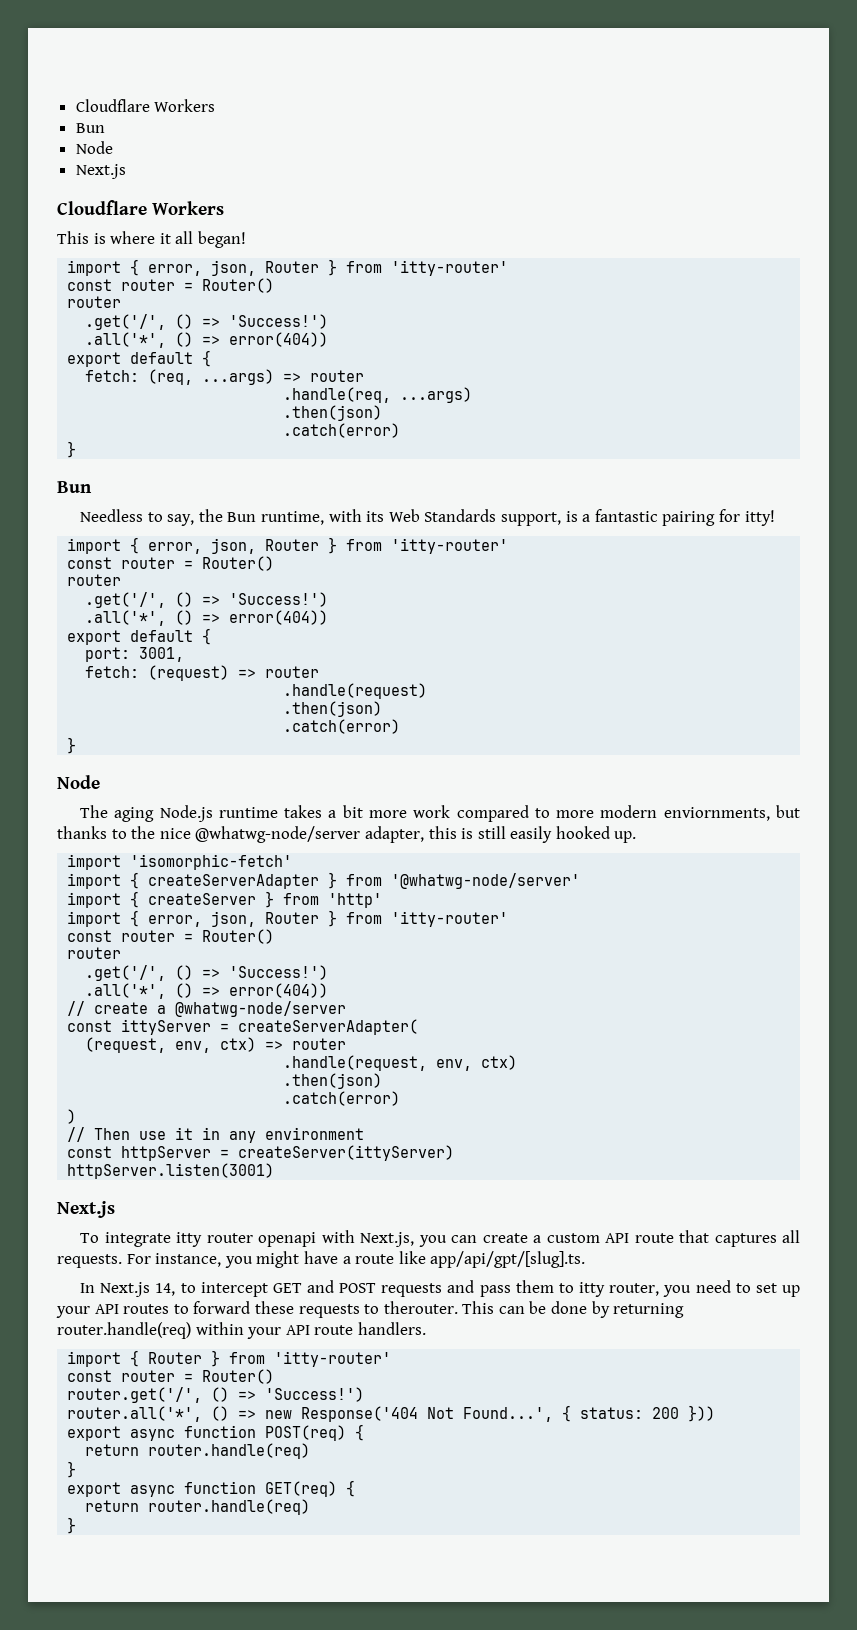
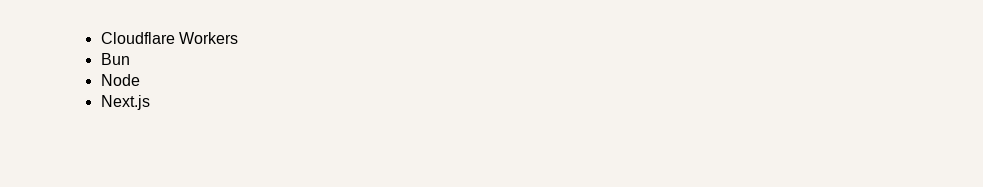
[57,200,224,215] [57,231,246,248] [67,259,509,276] [67,278,275,293] [67,296,122,308] [85,314,329,330] [85,332,329,348] [67,350,212,367] [85,369,365,385] [283,387,473,403] [283,405,383,421] [283,423,401,438] [67,441,77,458] [57,481,92,493] [80,509,775,526] [67,537,509,554] [67,556,275,571] [67,574,122,586] [85,592,329,608] [85,610,329,626] [67,628,212,645] [85,647,185,662] [85,665,320,681] [283,683,428,699] [283,701,383,717] [283,719,401,734] [67,737,77,754] [57,775,100,789] [80,805,801,822] [57,826,637,843] [67,854,293,870] [67,872,581,889] [67,891,383,908] [67,910,509,927] [67,929,275,944] [67,947,122,959] [85,965,329,981] [85,983,329,999] [67,1001,347,1017] [67,1019,419,1035] [85,1037,347,1053] [283,1055,518,1071] [283,1073,383,1089] [283,1091,401,1106] [67,1109,77,1124] [67,1127,365,1143] [67,1145,455,1161] [67,1163,275,1179] [57,1201,115,1218] [80,1230,800,1247] [57,1251,586,1268] [80,1280,800,1297] [56,1301,685,1318] [57,1322,426,1339] [67,1350,392,1367] [67,1369,275,1384] [67,1387,365,1403] [67,1405,716,1422] [67,1424,365,1441] [85,1443,311,1459] [67,1461,77,1478] [67,1480,356,1497] [85,1499,311,1515] [67,1517,77,1534] // Cloudflare Workers // This is where it all began! // import { error, json, Router } from 'itty-router' // const router = Router() // router // .get('/', () => 'Success!') // .all('*', () => error(404)) // export default { // fetch: (req, ...args) => router // .handle(req, ...args) // .then(json) // .catch(error) // } // Bun // Needless to say, the Bun runtime, with its Web Standards support, is a fantastic pairing for itty! // import { error, json, Router } from 'itty-router' // const router = Router() // router // .get('/', () => 'Success!') // .all('*', () => error(404)) // export default { // port: 3001, // fetch: (request) => router // .handle(request) // .then(json) // .catch(error) // } // Node // The aging Node.js runtime takes a bit more work compared to more modern enviornments, but thanks to the nice @whatwg-node/server adapter, this is still easily hooked up. // import 'isomorphic-fetch' // import { createServerAdapter } from '@whatwg-node/server' // import { createServer } from 'http' // import { error, json, Router } from 'itty-router' // const router = Router() // router // .get('/', () => 'Success!') // .all('*', () => error(404)) // // create a @whatwg-node/server // const ittyServer = createServerAdapter( // (request, env, ctx) => router // .handle(request, env, ctx) // .then(json) // .catch(error) // ) // // Then use it in any environment // const httpServer = createServer(ittyServer) // httpServer.listen(3001) // Next.js // To integrate itty router openapi with Next.js, you can create a custom API route that captures all requests. For instance, you might have a route like app/api/gpt/[slug].ts. // In Next.js 14, to intercept GET and POST requests and pass them to itty router, you need to set up your API routes to forward these requests to therouter. This can be done by returning router.handle(req) within your API route handlers. // import { Router } from 'itty-router' // const router = Router() // router.get('/', () => 'Success!') // router.all('*', () => new Response('404 Not Found...', { status: 200 })) // export async function POST(req) { // return router.handle(req) // } // export async function GET(req) { // return router.handle(req) // } -> (150, 102) none

